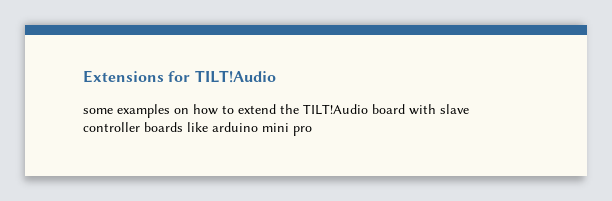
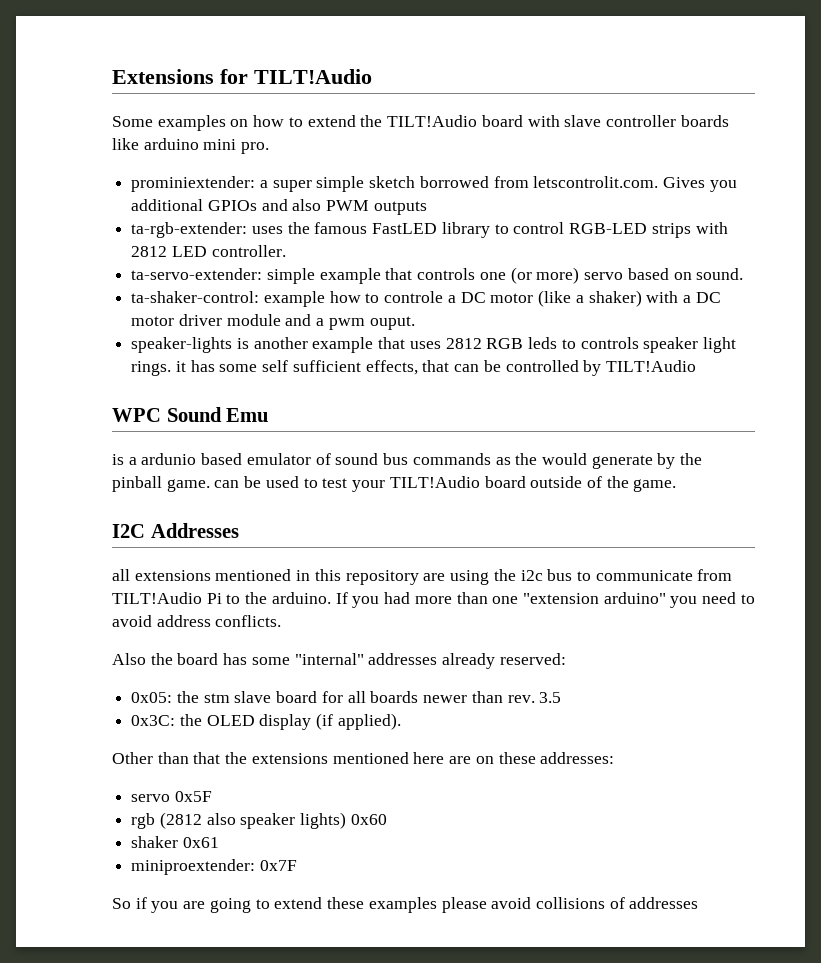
[83,108,113,114] some -> [112,116,153,127] Some
[293,126,312,136] pro -> [241,142,270,154] [131,176,737,192] [131,199,427,215] [131,222,728,238] [131,245,286,257] [131,267,744,284] [131,290,721,307] [131,314,415,330] [131,337,736,353] [131,360,696,376] [112,407,269,422] [112,453,703,469] [112,476,677,492] [112,523,239,538] [112,569,733,585] [112,592,755,608] [112,615,282,627] [112,653,566,669] [131,691,562,703] [131,713,401,730] [112,752,615,764] [131,791,212,802] [131,812,387,829] [131,836,219,848] [131,859,297,875] [112,897,699,913] pro. // prominiextender: a super simple sketch borrowed from letscontrolit.com. Gives you additional GPIOs and also PWM outputs // ta-rgb-extender: uses the famous FastLED library to control RGB-LED strips with 2812 LED controller. // ta-servo-extender: simple example that controls one (or more) servo based on sound. // ta-shaker-control: example how to controle a DC motor (like a shaker) with a DC motor driver module and a pwm ouput. // speaker-lights is another example that uses 2812 RGB leds to controls speaker light rings. it has some self sufficient effects, that can be controlled by TILT!Audio // WPC Sound Emu // is a ardunio based emulator of sound bus commands as the would generate by the pinball game. can be used to test your TILT!Audio board outside of the game. // I2C Addresses // all extensions mentioned in this repository are using the i2c bus to communicate from TILT!Audio Pi to the arduino. If you had more than one "extension arduino" you need to avoid address conflicts. // Also the board has some "internal" addresses already reserved: // 0x05: the stm slave board for all boards newer than rev. 3.5 // 0x3C: the OLED display (if applied). // Other than that the extensions mentioned here are on these addresses: // servo 0x5F // rgb (2812 also speaker lights) 0x60 // shaker 0x61 // miniproextender: 0x7F // So if you are going to extend these examples please avoid collisions of addresses

